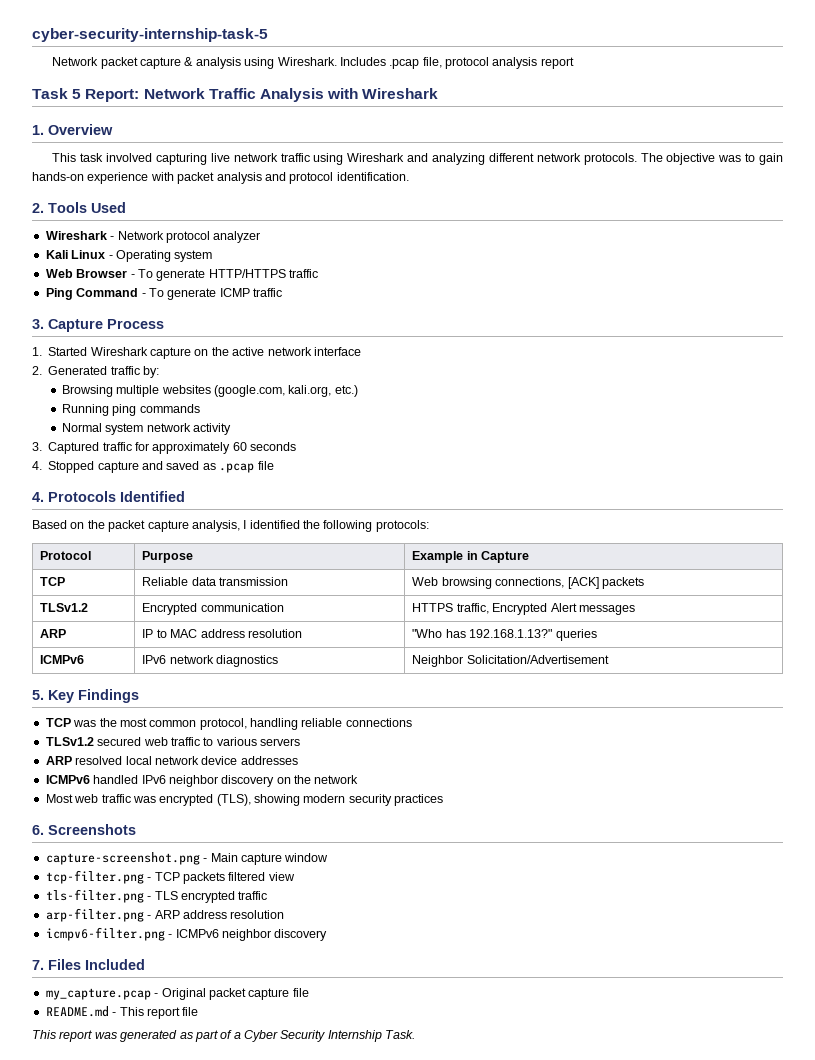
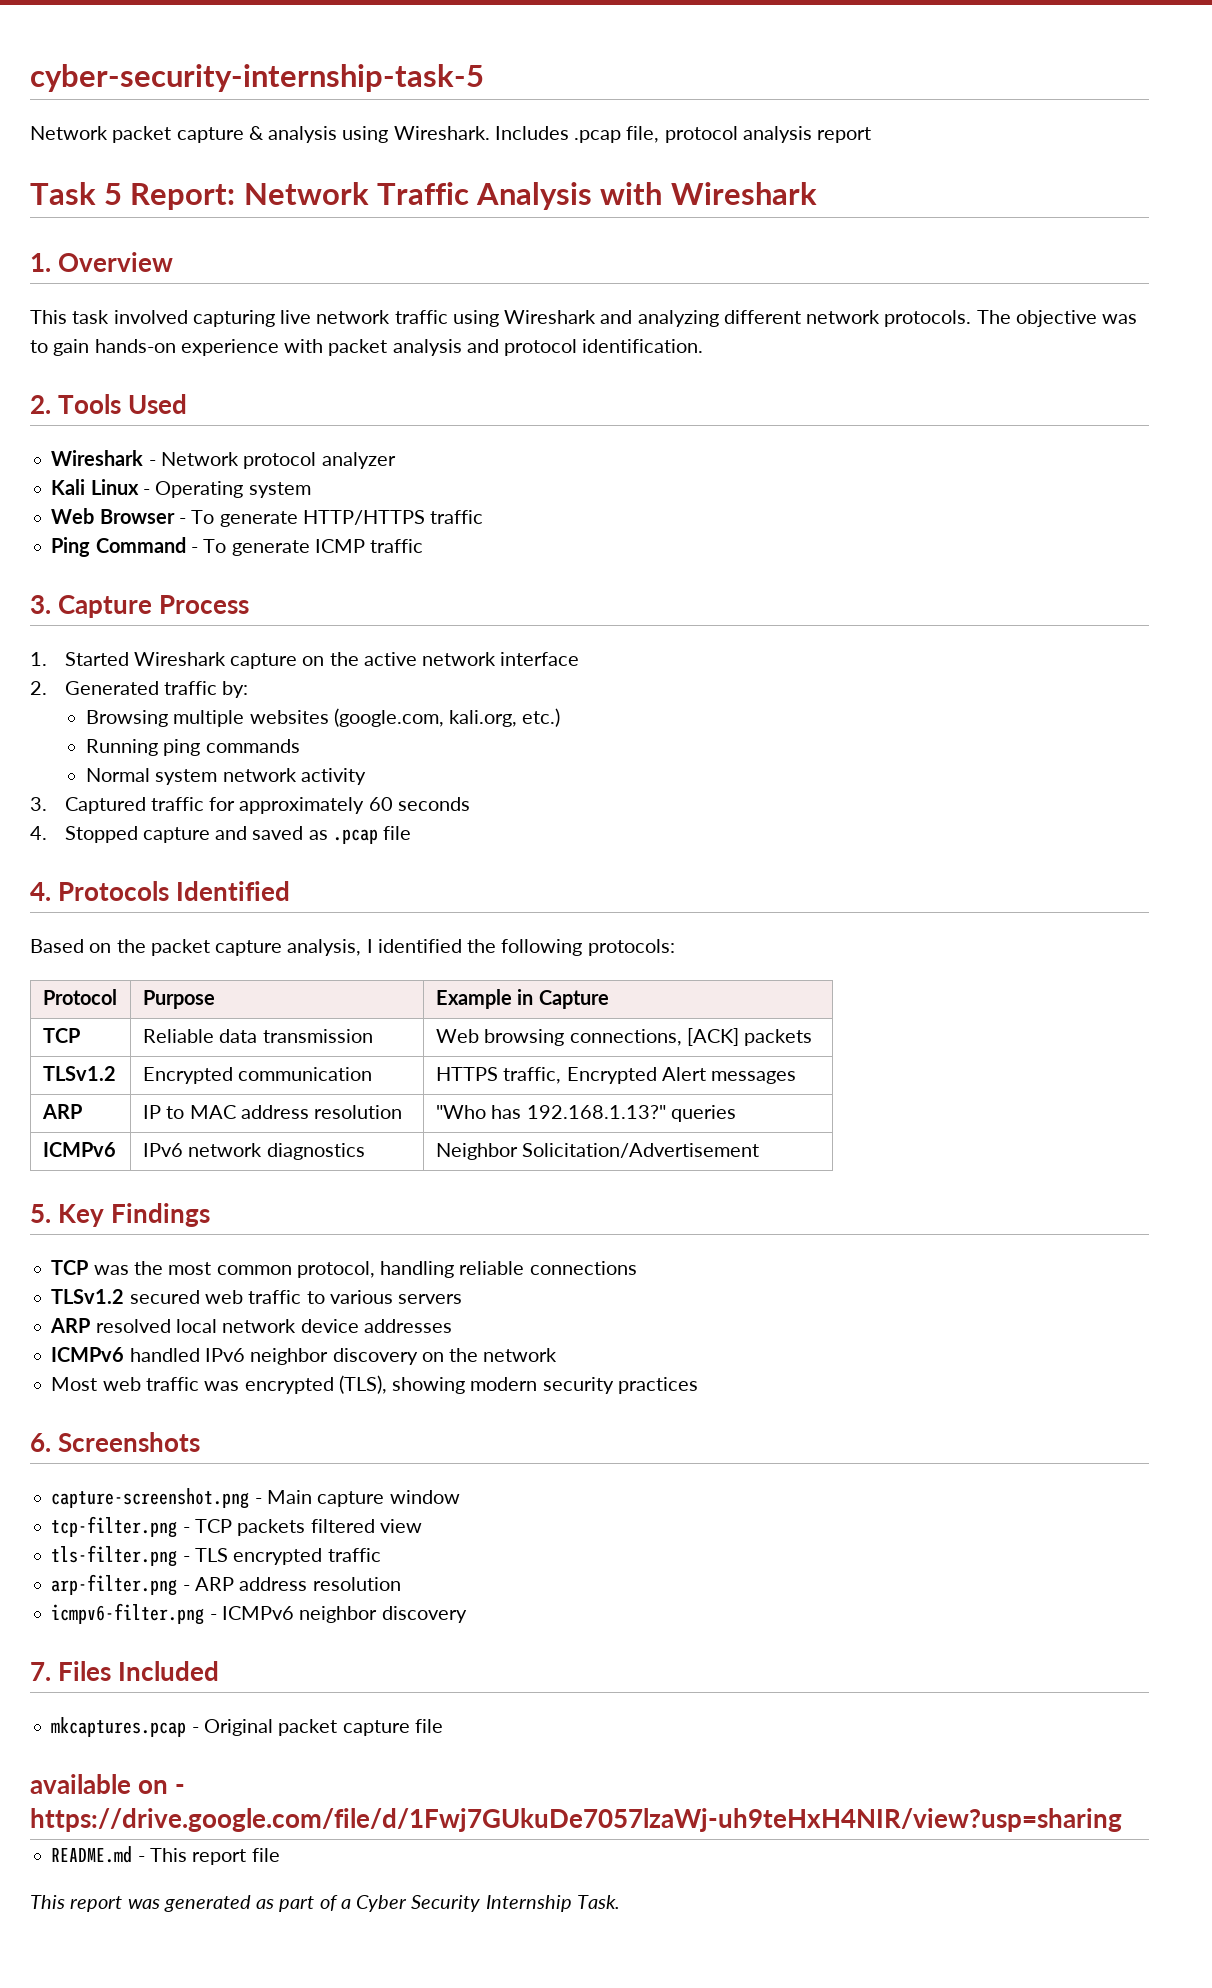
[45,988,151,1000] my_capture.pcap -> [51,1717,187,1737] mkcaptures.pcap
(309, 992) none -> [30,1774,186,1794] [30,1808,1122,1832] // available on - https://drive.google.com/file/d/1Fwj7GUkuDe7057lzaWj-uh9teHxH4NIR/view?usp=sharing

